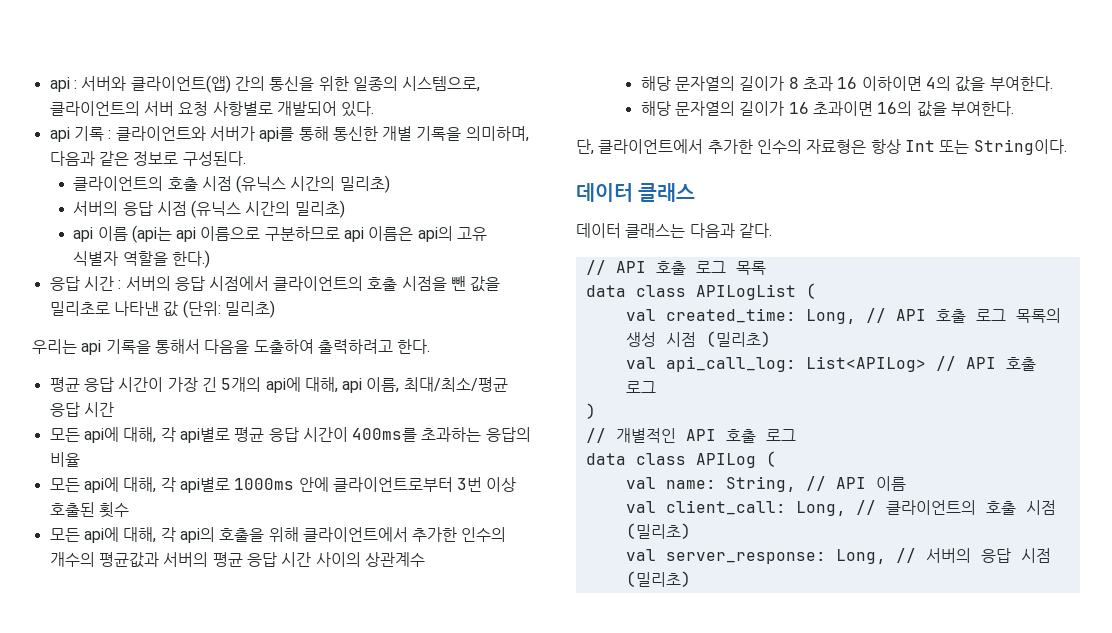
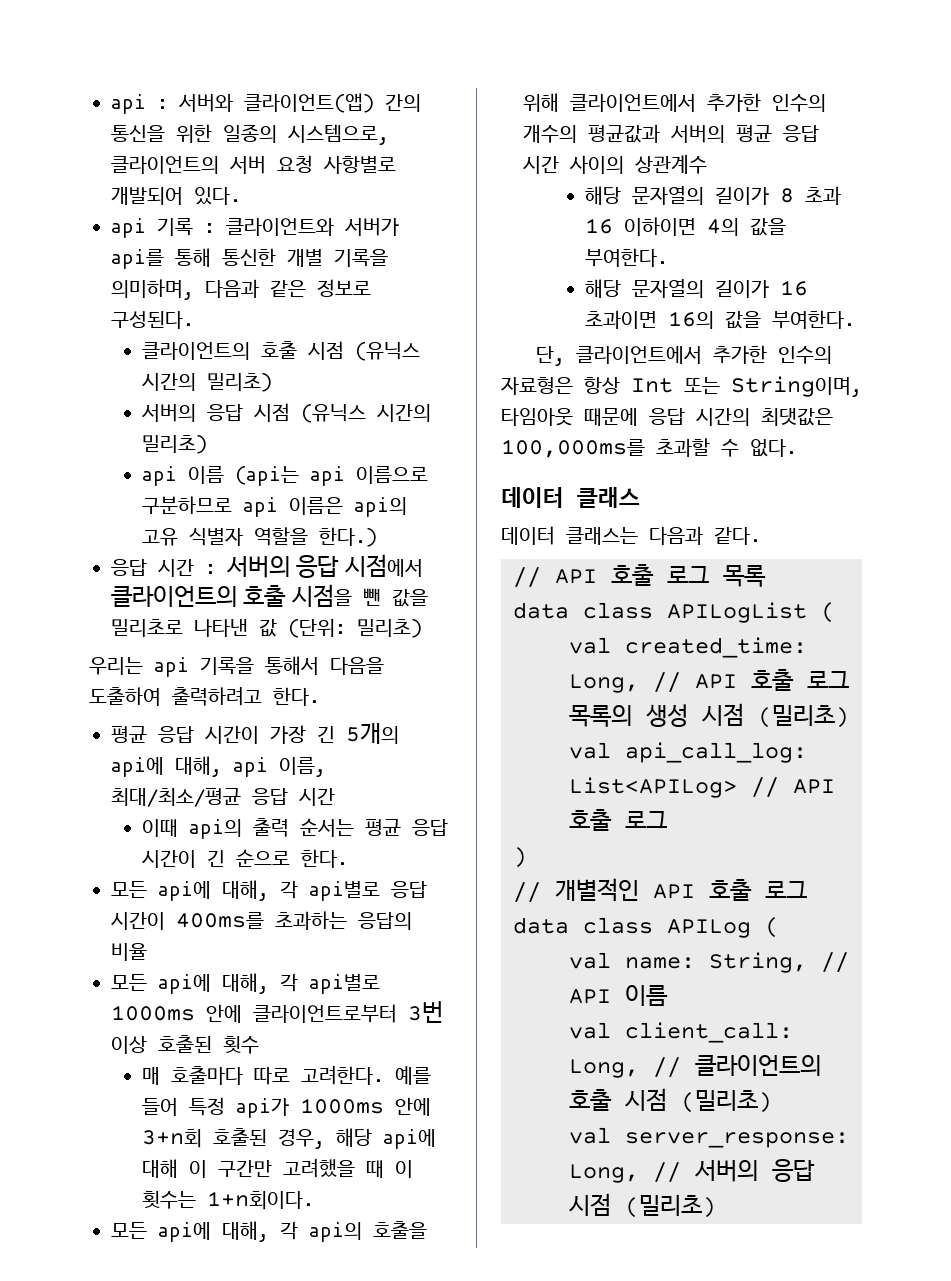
[49,427,265,443] // 모든 api에 대해, 각 api별로 평균 -> [142,818,449,839] [142,849,349,868] [111,880,380,901] // 이때 api의 출력 순서는 평균 응답 시간이 긴 순으로 한다. // 모든 api에 대해, 각 api별로
(129, 510) none -> [142,1065,432,1085] [142,1097,432,1118] [142,1128,437,1149] [142,1158,414,1178] [142,1191,315,1210] // 매 호출마다 따로 고려한다. 예를 들어 특정 api가 1000ms 안에 3+n회 호출된 경우, 해당 api에 대해 이 구간만 고려했을 때 이 횟수는 1+n회이다.
[973,139,1067,155] String이다. -> [731,376,862,397] [501,408,833,426] [501,438,797,458] String이며, 타임아웃 때문에 응답 시간의 최댓값은 100,000ms를 초과할 수 없다.

